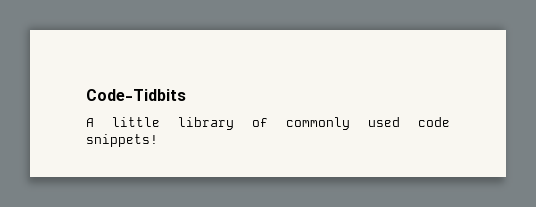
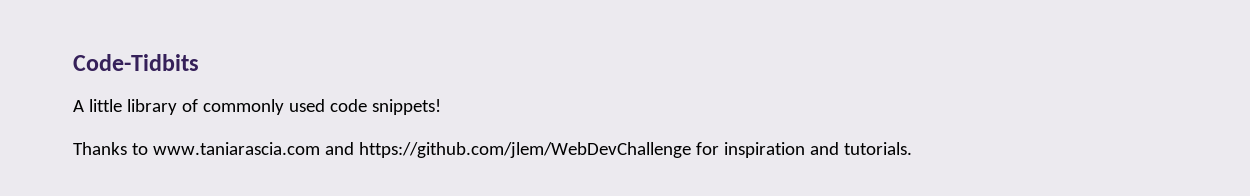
(158, 140) none -> [73,142,912,158] // Thanks to www.taniarascia.com and https://github.com/jlem/WebDevChallenge for inspiration and tutorials.

